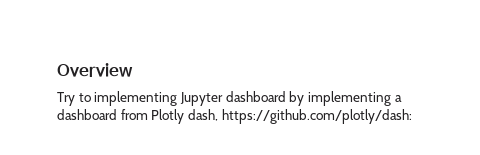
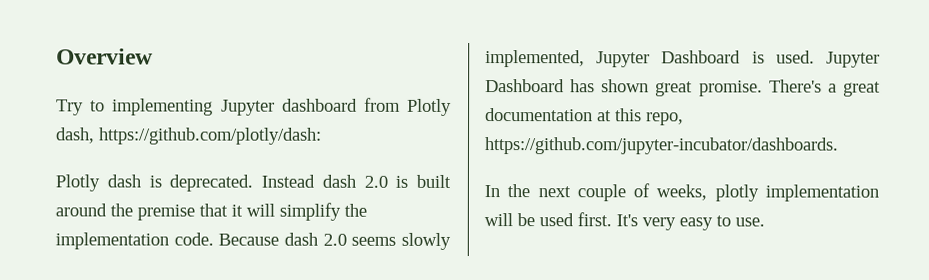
[289,91,402,106] [57,109,117,120] by implementing a dashboard -> (358, 105) none
(412, 116) none -> [55,174,451,192] [55,202,367,221] [55,232,452,250] [485,50,880,68] [485,79,881,97] [485,108,684,126] [484,137,839,155] [484,183,879,202] [484,212,765,231] // Plotly dash is deprecated. Instead dash 2.0 is built around the premise that it will simplify the implementation code. Because dash 2.0 seems slowly implemented, Jupyter Dashboard is used. Jupyter Dashboard has shown great promise. There's a great documentation at this repo, https://github.com/jupyter-incubator/dashboards. // In the next couple of weeks, plotly implementation will be used first. It's very easy to use.

